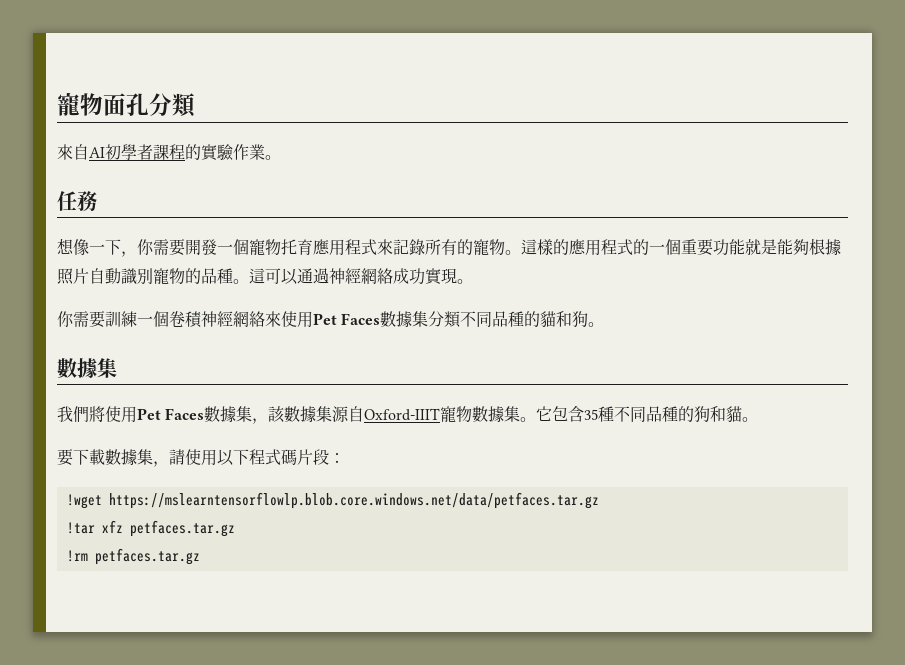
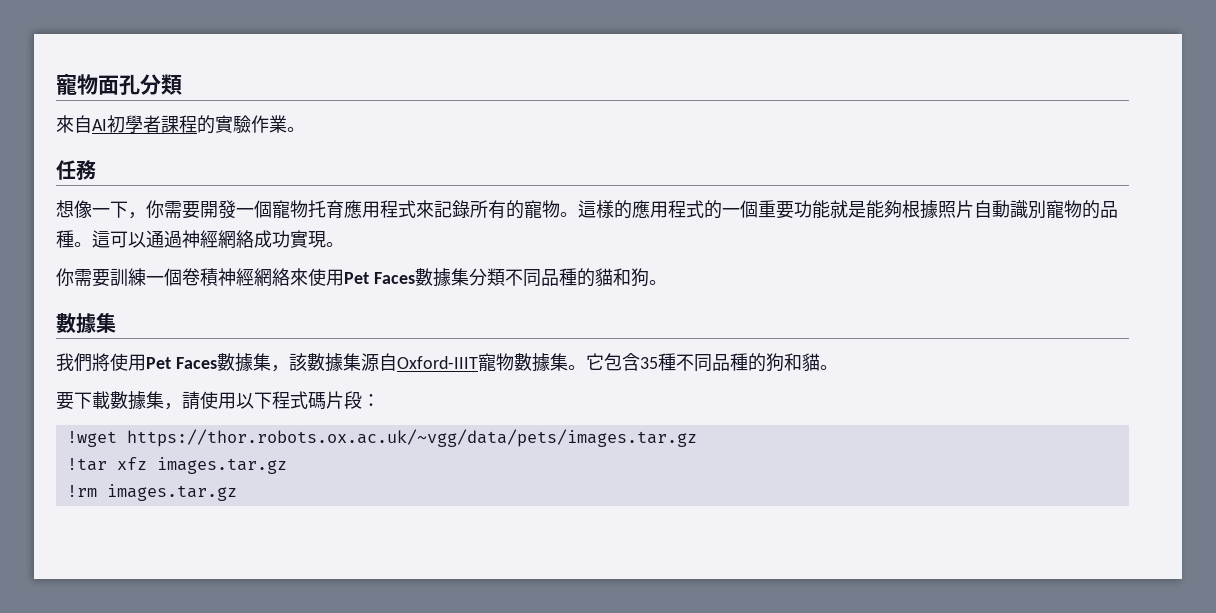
[108,492,599,509] https://mslearntensorflowlp.blob.core.windows.net/data/petfaces.tar.gz -> [126,429,697,447] https://thor.robots.ox.ac.uk/~vgg/data/pets/images.tar.gz
[129,520,235,537] petfaces.tar.gz -> [156,457,287,474] images.tar.gz
[94,548,200,565] petfaces.tar.gz -> [106,484,237,501] images.tar.gz

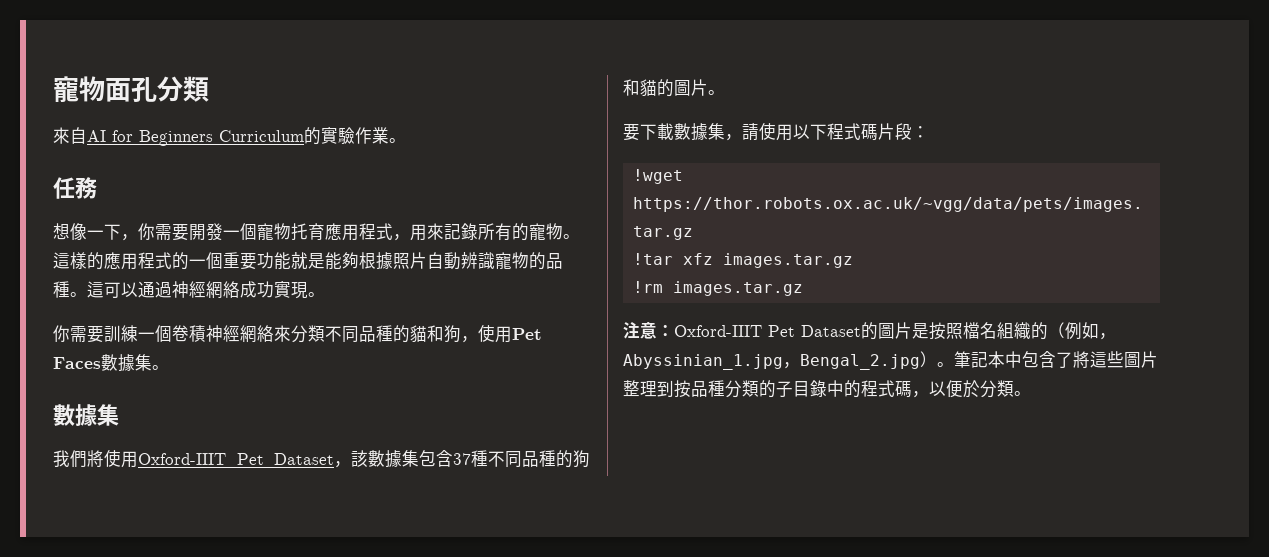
[107,115,197,133] 初學者課程 -> [112,130,304,146] for Beginners Curriculum
(416, 209) none -> [393,224,427,241] ，用
[1010,200,1046,219] 識別 -> [461,252,495,270] 辨識
[308,268,469,287] 使用Pet Faces數據集 -> (291, 333) none
(649, 277) none -> [461,325,542,343] [53,354,152,372] ，使用Pet Faces數據集
[146,353,658,372] Pet Faces數據集，該數據集源自Oxford-IIIT寵物數據集。它包含35 -> [138,450,471,468] Oxford-IIIT Pet Dataset，該數據集包含37
(820, 362) none -> [657,79,708,97] 的圖片
(237, 492) none -> [623,322,1116,340] [623,351,1158,370] [623,380,1031,398] // 注意：Oxford-IIIT Pet Dataset的圖片是按照檔名組織的（例如，Abyssinian_1.jpg，Bengal_2.jpg）。筆記本中包含了將這些圖片整理到按品種分類的子目錄中的程式碼，以便於分類。

